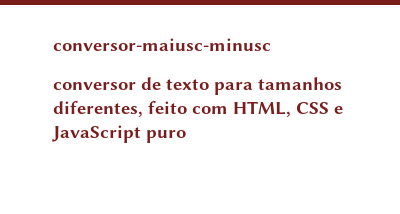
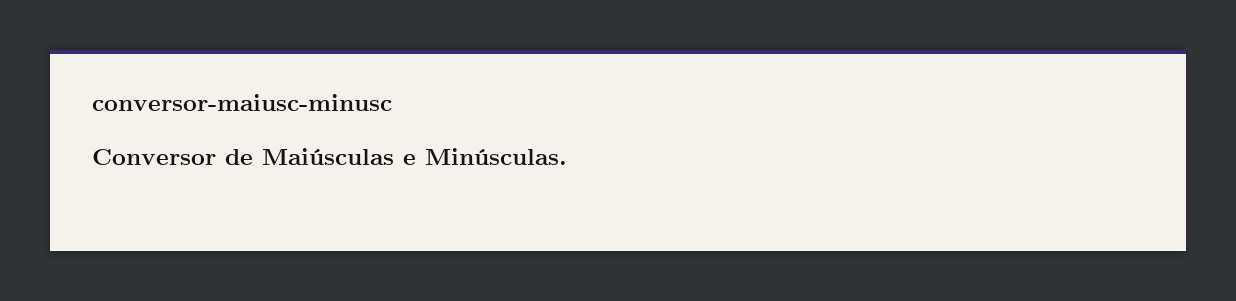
[53,77,342,95] [53,101,343,117] [52,125,186,143] conversor de texto para tamanhos diferentes, feito com HTML, CSS e JavaScript puro -> [92,148,567,165] Conversor de Maiúsculas e Minúsculas.

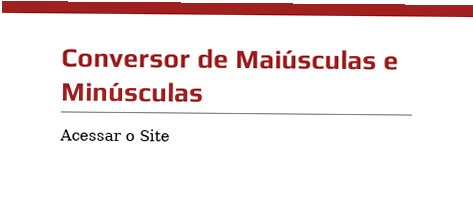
[92,94,392,111] conversor-maiusc-minusc // -> (61, 58) none
[425,148,567,165] Minúsculas. -> [60,81,204,103] [59,129,170,142] Minúsculas // Acessar o Site

